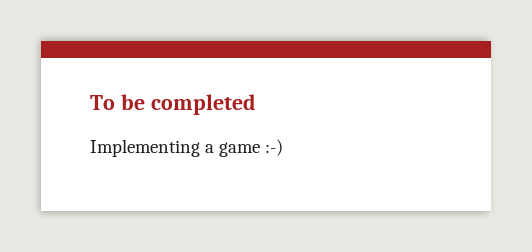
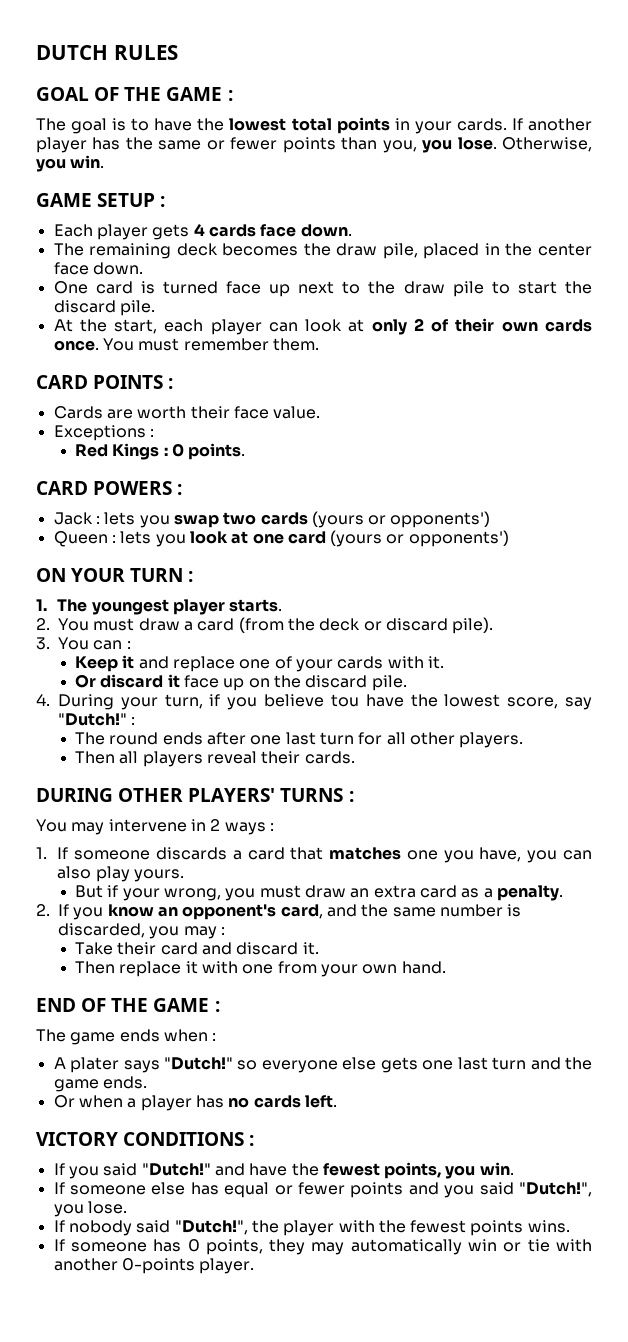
[90,94,256,115] [90,139,284,157] To be completed // Implementing a game :-) -> [36,45,178,60] [36,87,233,101] [36,117,593,134] [36,137,592,153] [36,155,105,172] [36,193,166,207] [53,223,352,240] [53,243,593,259] [53,262,143,275] [53,281,593,297] [53,300,155,316] [53,318,592,335] [53,338,319,351] [36,375,174,389] [53,406,321,419] [53,425,154,441] [75,443,246,460] [36,481,183,495] [53,511,491,528] [53,530,509,547] [36,568,194,582] [36,599,283,615] [36,617,494,634] [36,637,131,650] [75,655,444,672] [75,674,407,691] [36,694,592,710] [58,713,136,726] [75,732,524,748] [75,751,355,767] [36,788,354,802] [36,819,274,835] [36,847,593,863] [57,866,185,882] [75,885,563,901] [36,904,522,920] [58,923,225,939] [75,942,319,955] [75,961,446,977] [36,998,220,1012] [36,1029,217,1045] [53,1057,592,1073] [53,1076,147,1092] [53,1095,337,1111] [36,1132,255,1146] [53,1162,514,1179] [53,1182,592,1198] [53,1201,127,1217] [53,1220,570,1236] [53,1239,592,1255] [53,1258,255,1274] DUTCH RULES // GOAL OF THE GAME : // The goal is to have the lowest total points in your cards. If another player has the same or fewer points than you, you lose. Otherwise, you win. // GAME SETUP : // Each player gets 4 cards face down. // The remaining deck becomes the draw pile, placed in the center face down. // One card is turned face up next to the draw pile to start the discard pile. // At the start, each player can look at only 2 of their own cards once. You must remember them. // CARD POINTS : // Cards are worth their face value. // Exceptions : // Red Kings : 0 points. // CARD POWERS : // Jack : lets you swap two cards (yours or opponents') // Queen : lets you look at one card (yours or opponents') // ON YOUR TURN : // 1. The youngest player starts. // 2. You must draw a card (from the deck or discard pile). // 3. You can : // Keep it and replace one of your cards with it. // Or discard it face up on the discard pile. // 4. During your turn, if you believe tou have the lowest score, say "Dutch!" : // The round ends after one last turn for all other players. // Then all players reveal their cards. // DURING OTHER PLAYERS' TURNS : // You may intervene in 2 ways : // 1. If someone discards a card that matches one you have, you can also play yours. // But if your wrong, you must draw an extra card as a penalty. // 2. If you know an opponent's card, and the same number is discarded, you may : // Take their card and discard it. // Then replace it with one from your own hand. // END OF THE GAME : // The game ends when : // A plater says "Dutch!" so everyone else gets one last turn and the game ends. // Or when a player has no cards left. // VICTORY CONDITIONS : // If you said "Dutch!" and have the fewest points, you win. // If someone else has equal or fewer points and you said "Dutch!", you lose. // If nobody said "Dutch!", the player with the fewest points wins. // If someone has 0 points, they may automatically win or tie with another 0-points player.

